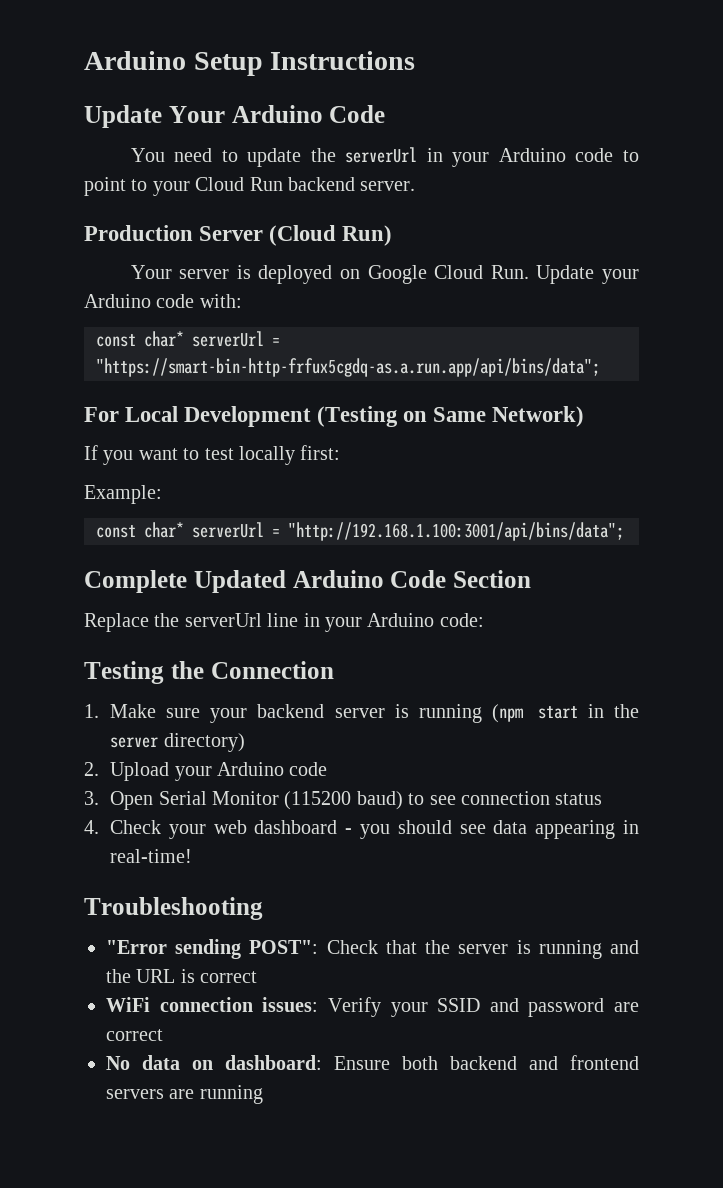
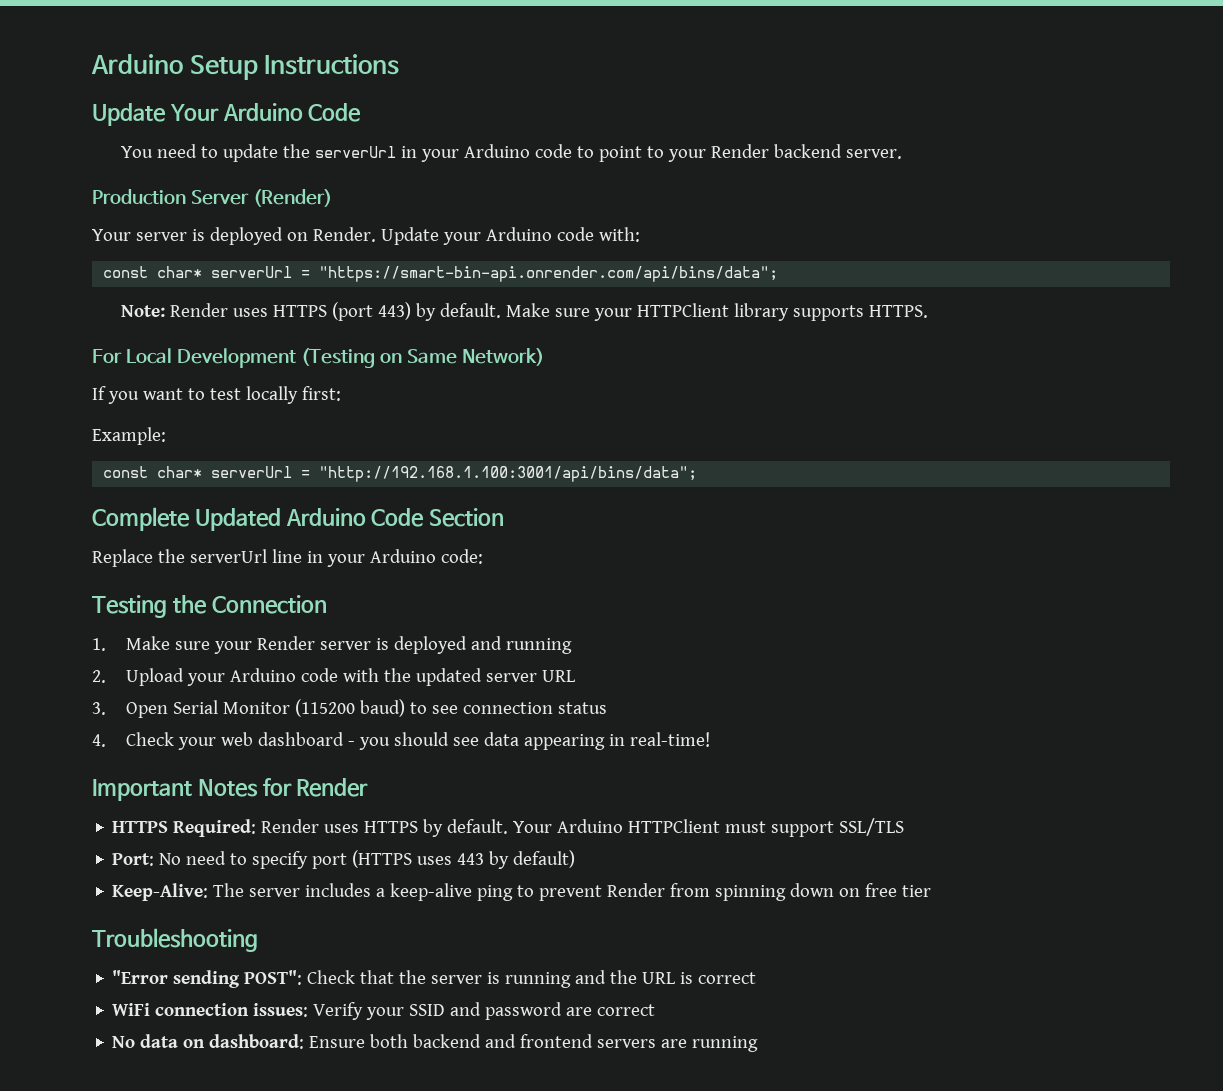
[195,177,283,191] Cloud Run -> [711,144,770,158] Render
[269,225,393,246] (Cloud Run) -> [252,189,332,207] (Render)
[367,265,529,284] Google Cloud Run. -> [312,227,376,242] Render.
[96,358,600,377] "https://smart-bin-http-frfux5cgdq-as.a.run.app/api/bins/data"; -> [319,266,779,282] [121,302,929,321] "https://smart-bin-api.onrender.com/api/bins/data"; // Note: Render uses HTTPS (port 443) by default. Make sure your HTTPClient library supports HTTPS.
[257,704,639,723] [110,733,245,752] backend server is running (npm start in the server directory) -> [256,636,572,654] Render server is deployed and running
(328, 769) none -> [342,668,575,686] with the updated server URL
(193, 856) none -> [92,778,369,801] [112,818,905,837] [112,850,576,869] [112,883,932,901] // Important Notes for Render // HTTPS Required: Render uses HTTPS by default. Your Arduino HTTPClient must support SSL/TLS // Port: No need to specify port (HTTPS uses 443 by default) // Keep-Alive: The server includes a keep-alive ping to prevent Render from spinning down on free tier

